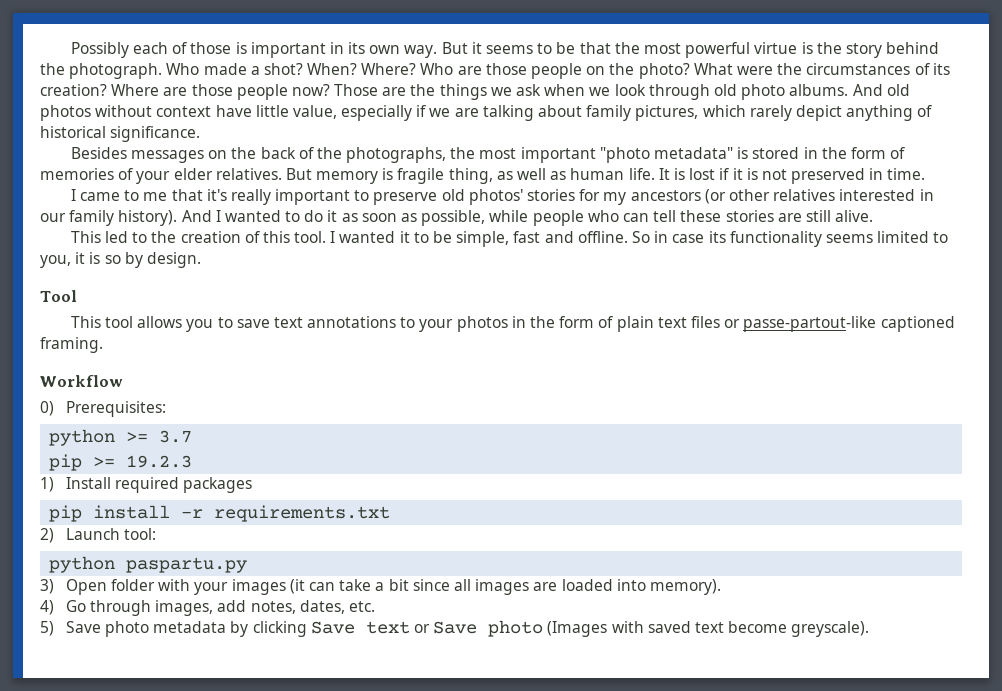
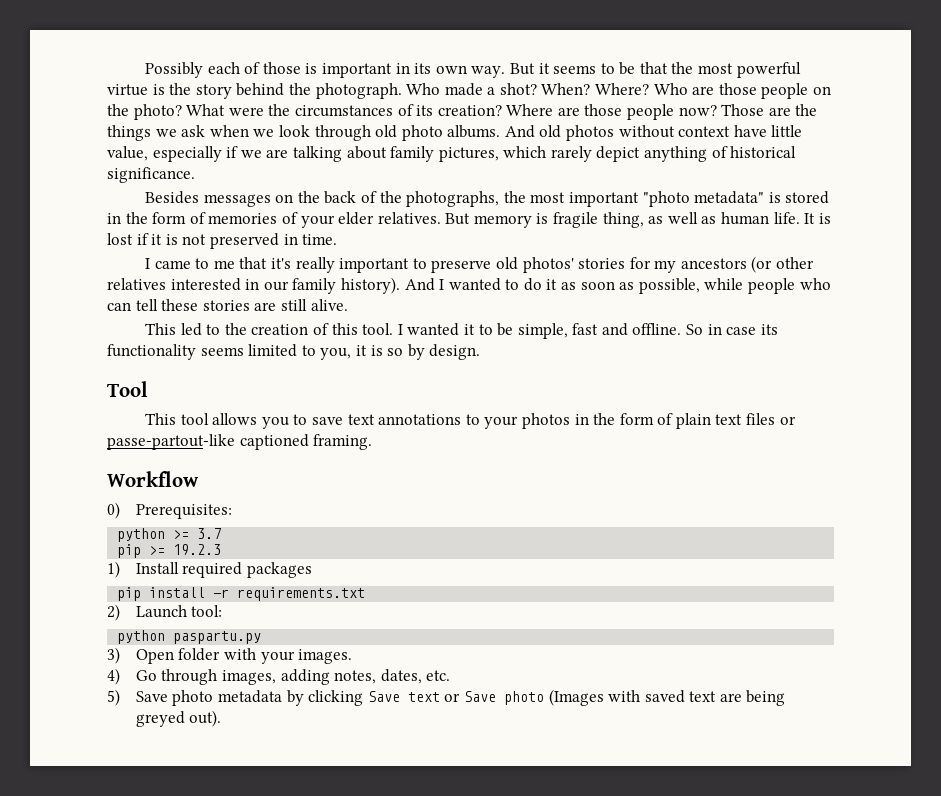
[231,579,721,595] images (it can take a bit since all images are loaded into memory). -> [298,649,353,664] images.
[217,600,247,612] add -> [280,669,330,685] adding
[728,621,870,637] become greyscale). -> [719,690,786,706] [135,710,222,727] are being greyed out).

